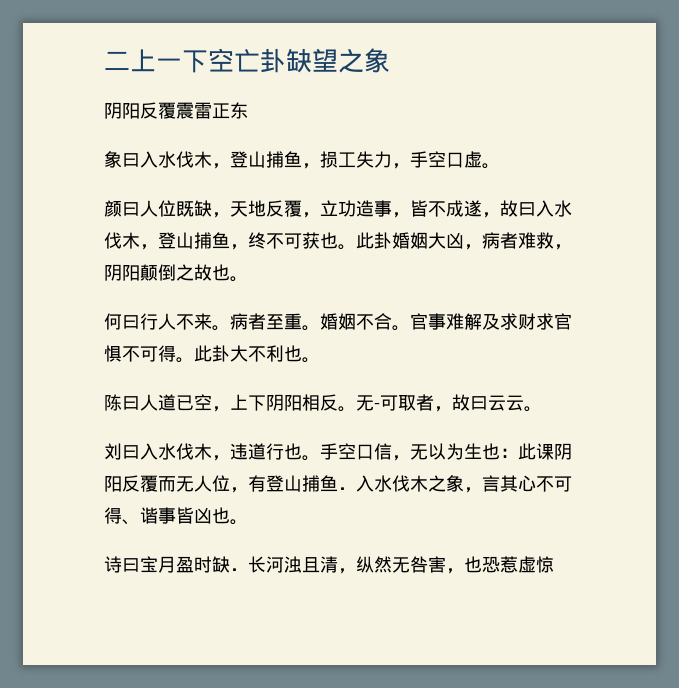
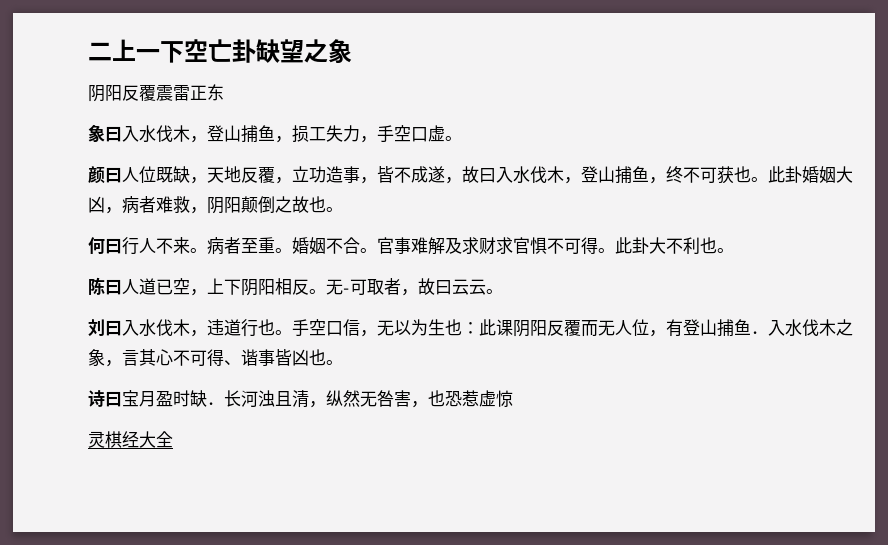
(554, 564) none -> [88,431,173,448] // 灵棋经大全

